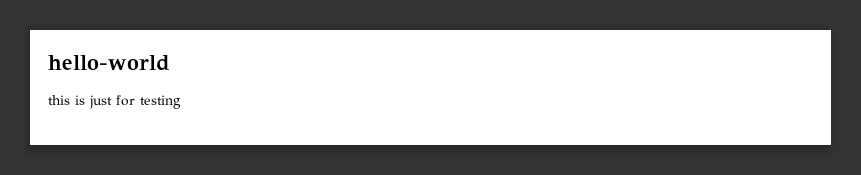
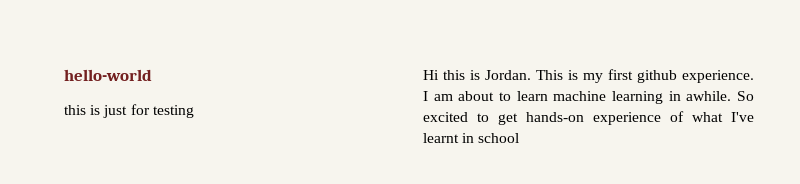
(181, 102) none -> [423,69,754,83] [423,91,754,104] [423,111,754,125] [423,133,520,143] // Hi this is Jordan. This is my first github experience. I am about to learn machine learning in awhile. So excited to get hands-on experience of what I've learnt in school

